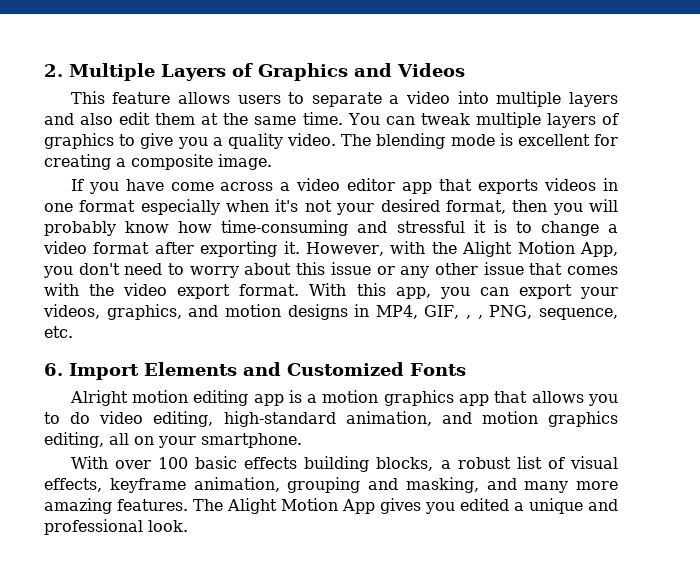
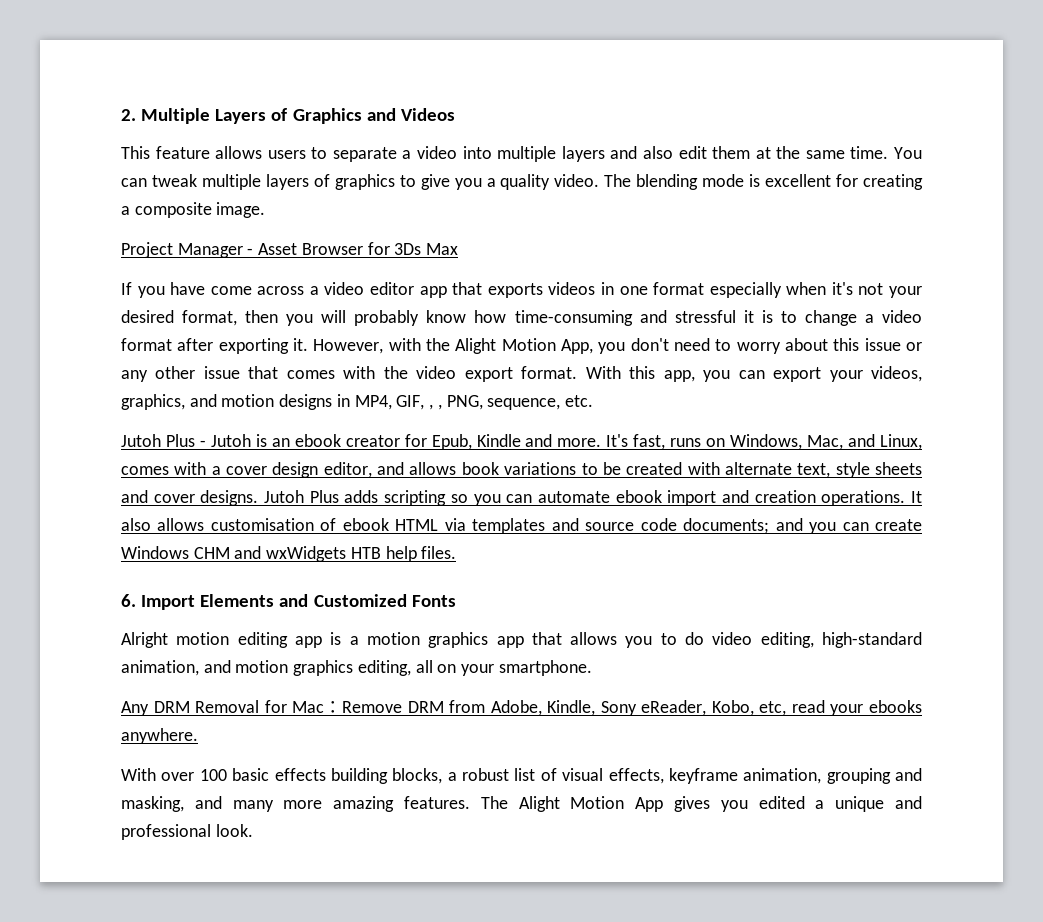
(272, 162) none -> [121,242,459,258] // Project Manager - Asset Browser for 3Ds Max
(73, 332) none -> [121,434,923,450] [121,462,923,478] [121,490,922,506] [121,518,922,534] [121,546,457,562] // Jutoh Plus - Jutoh is an ebook creator for Epub, Kindle and more. It's fast, runs on Windows, Mac, and Linux, comes with a cover design editor, and allows book variations to be created with alternate text, style sheets and cover designs. Jutoh Plus adds scripting so you can automate ebook import and creation operations. It also allows customisation of ebook HTML via templates and source code documents; and you can create Windows CHM and wxWidgets HTB help files.
(302, 440) none -> [121,700,922,716] [121,728,198,744] // Any DRM Removal for Mac：Remove DRM from Adobe, Kindle, Sony eReader, Kobo, etc, read your ebooks anywhere.

